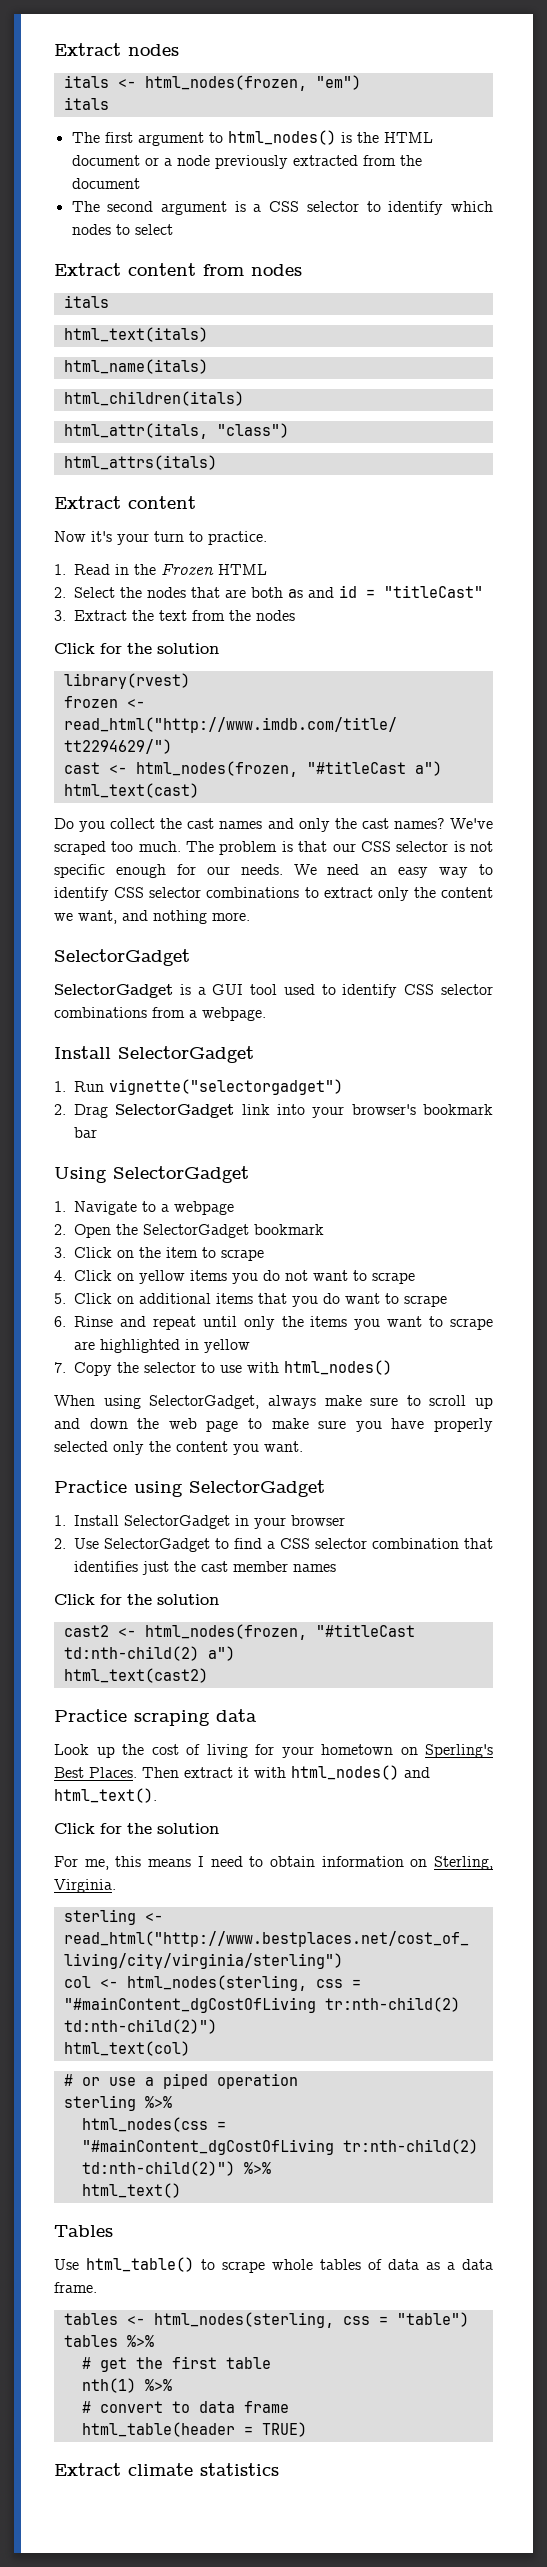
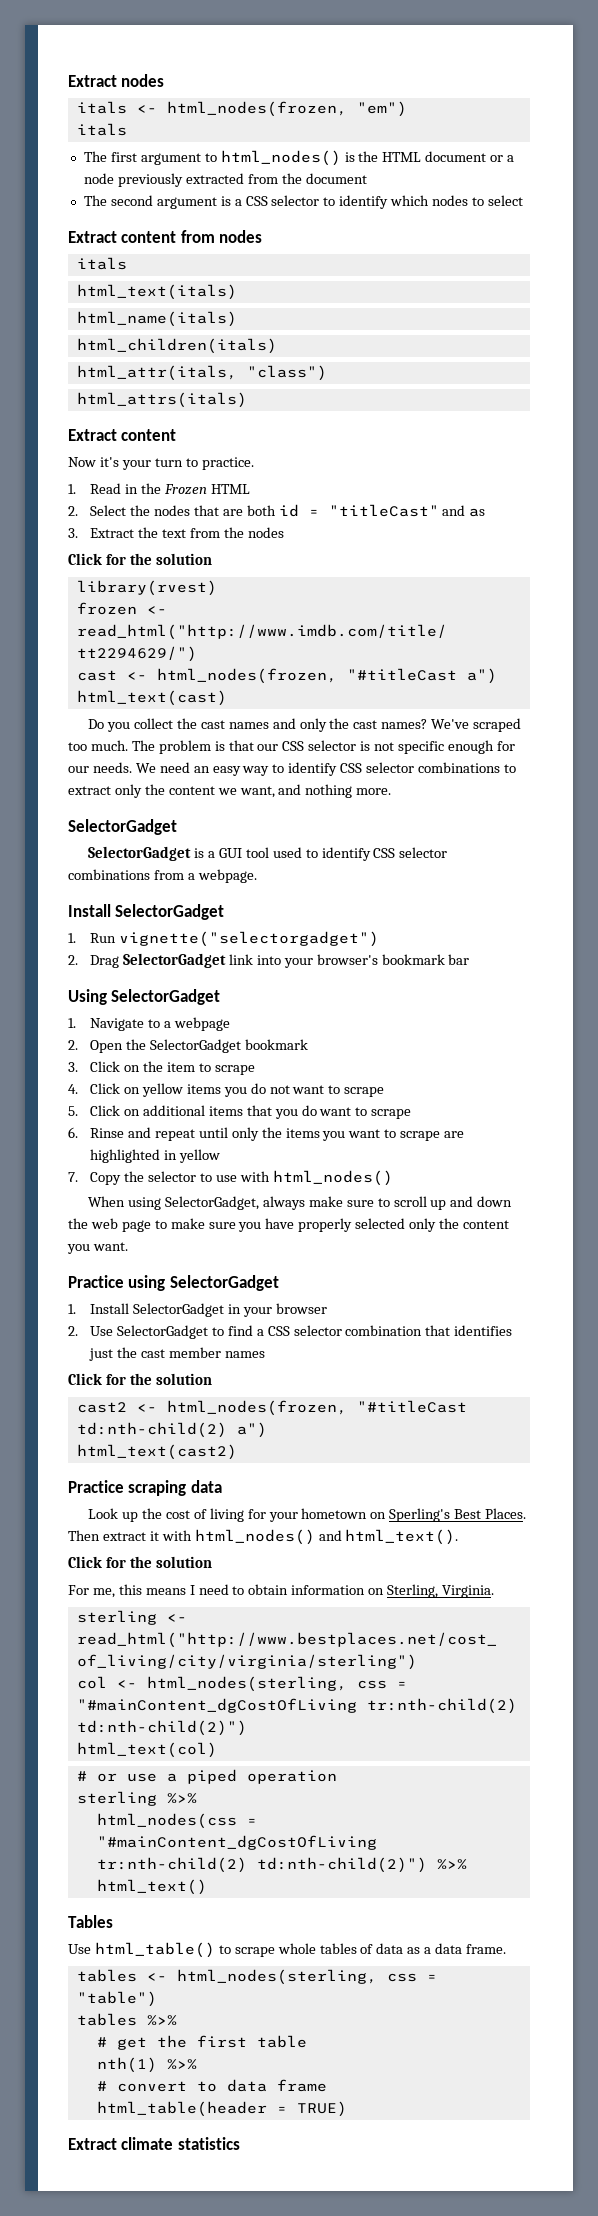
[288,587,334,598] as and -> (276, 510) none
(483, 591) none -> [442,505,486,517] and as

